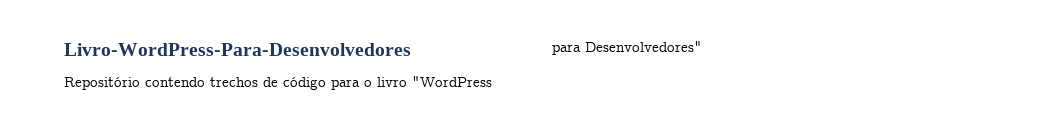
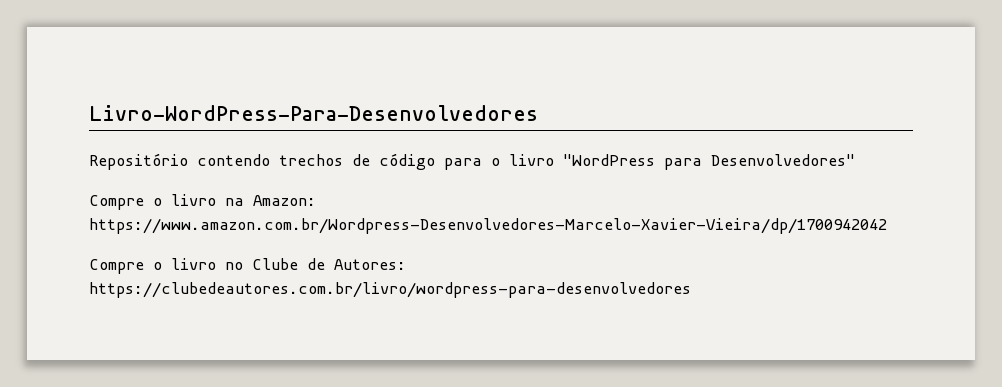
(702, 46) none -> [89,194,316,210] [89,218,887,234] [89,258,406,274] [89,282,691,298] // Compre o livro na Amazon: https://www.amazon.com.br/Wordpress-Desenvolvedores-Marcelo-Xavier-Vieira/dp/1700942042 // Compre o livro no Clube de Autores: https://clubedeautores.com.br/livro/wordpress-para-desenvolvedores

